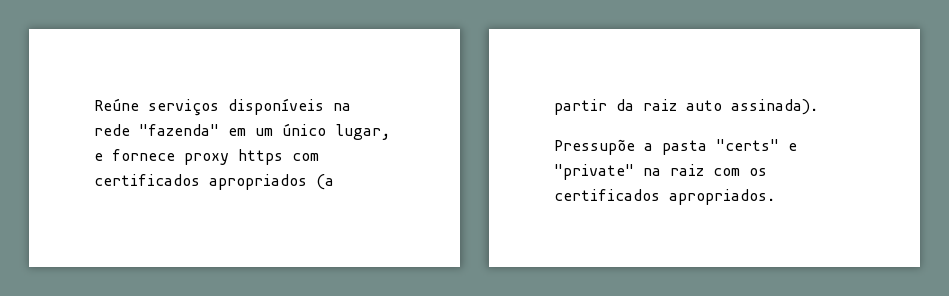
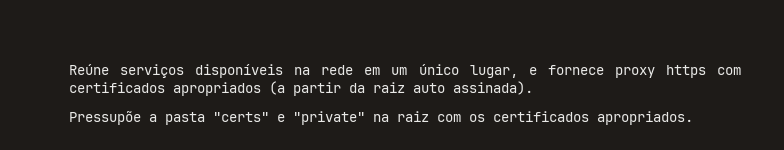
[139,124,219,136] "fazenda" -> (354, 70) none

